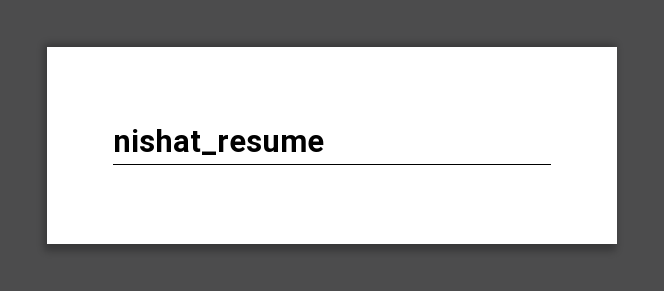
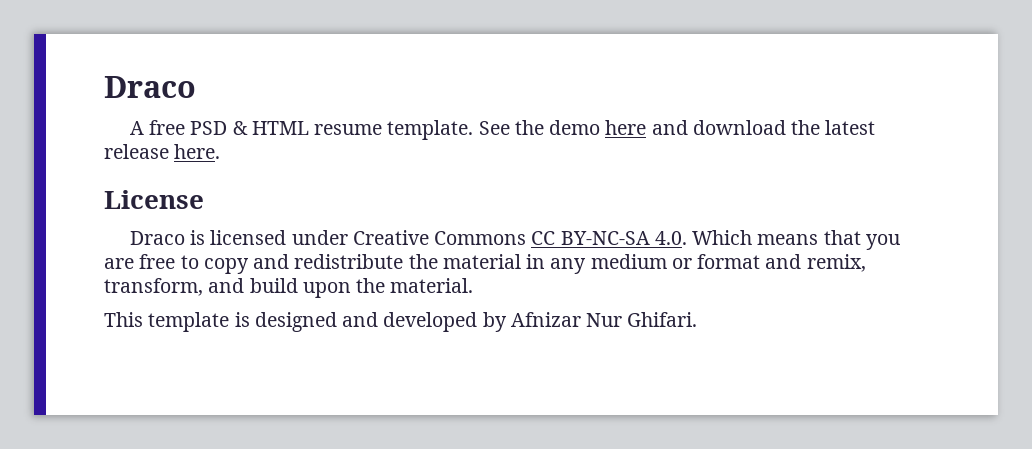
[113,129,324,155] nishat_resume -> [104,76,196,98] [129,120,876,140] [104,144,221,159] [104,190,204,209] [129,230,900,250] [104,254,866,274] [104,278,474,298] [104,312,698,332] Draco // A free PSD & HTML resume template. See the demo here and download the latest release here. // License // Draco is licensed under Creative Commons CC BY-NC-SA 4.0. Which means that you are free to copy and redistribute the material in any medium or format and remix, transform, and build upon the material. // This template is designed and developed by Afnizar Nur Ghifari.

